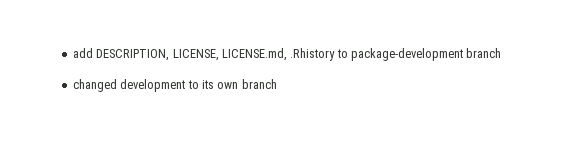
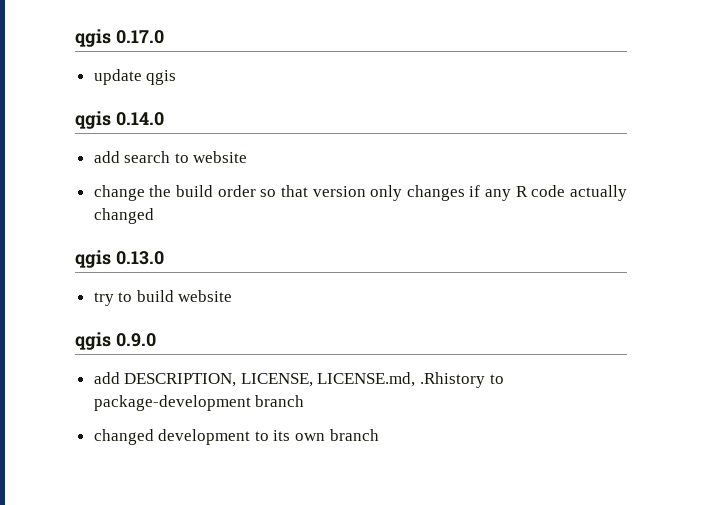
(72, 53) none -> [75,29,164,47] [93,69,177,85] [75,111,164,129] [93,151,248,163] [93,185,627,201] [93,208,154,224] [75,250,164,268] [93,290,233,306] [75,332,156,350] qgis 0.17.0 // update qgis // qgis 0.14.0 // add search to website // change the build order so that version only changes if any R code actually changed // qgis 0.13.0 // try to build website // qgis 0.9.0 //

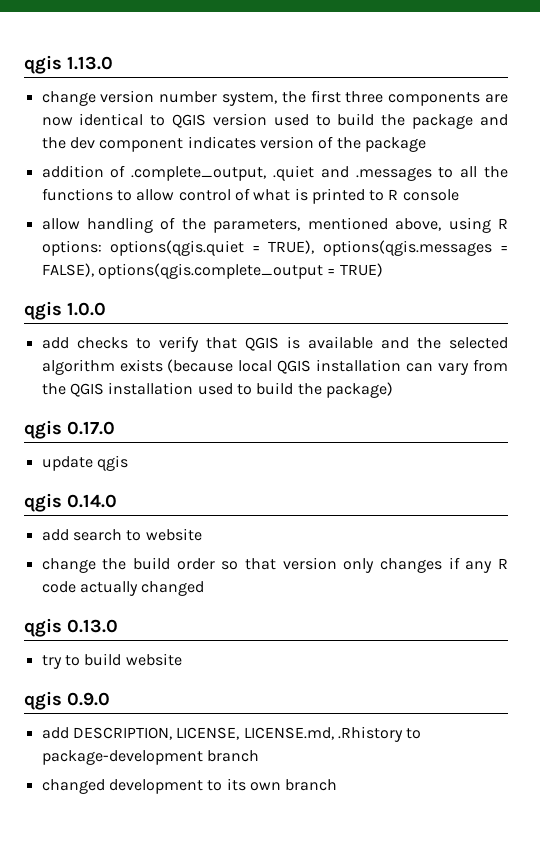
[75,29,111,47] qgis -> [24,55,113,74] [41,90,509,106] [41,113,508,129] [41,136,426,152] [41,165,509,181] [41,188,459,204] [41,217,509,233] [41,240,509,256] [41,263,383,279] [24,301,106,320] [41,336,509,352] [41,359,509,375] [41,382,393,398] [24,420,62,439] qgis 1.13.0 // change version number system, the first three components are now identical to QGIS version used to build the package and the dev component indicates version of the package // addition of .complete_output, .quiet and .messages to all the functions to allow control of what is printed to R console // allow handling of the parameters, mentioned above, using R options: options(qgis.quiet = TRUE), options(qgis.messages = FALSE), options(qgis.complete_output = TRUE) // qgis 1.0.0 // add checks to verify that QGIS is available and the selected algorithm exists (because local QGIS installation can vary from the QGIS installation used to build the package) // qgis

